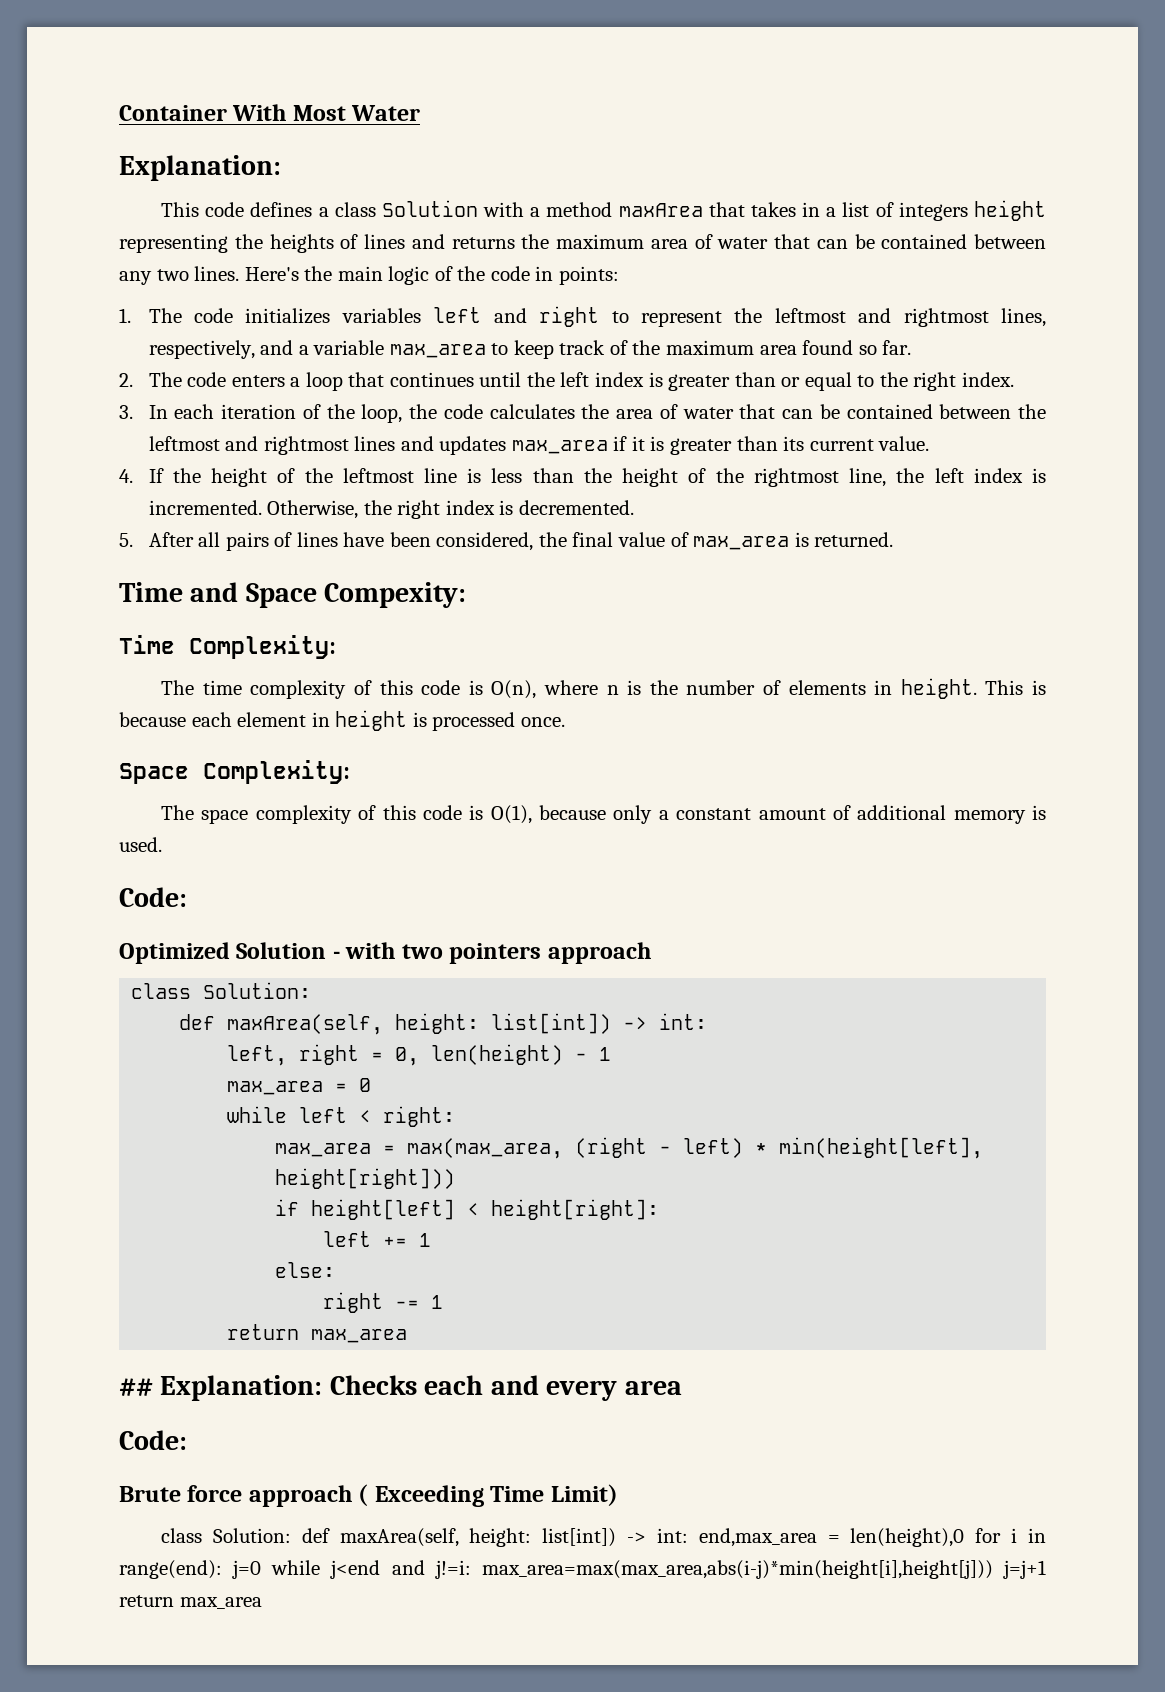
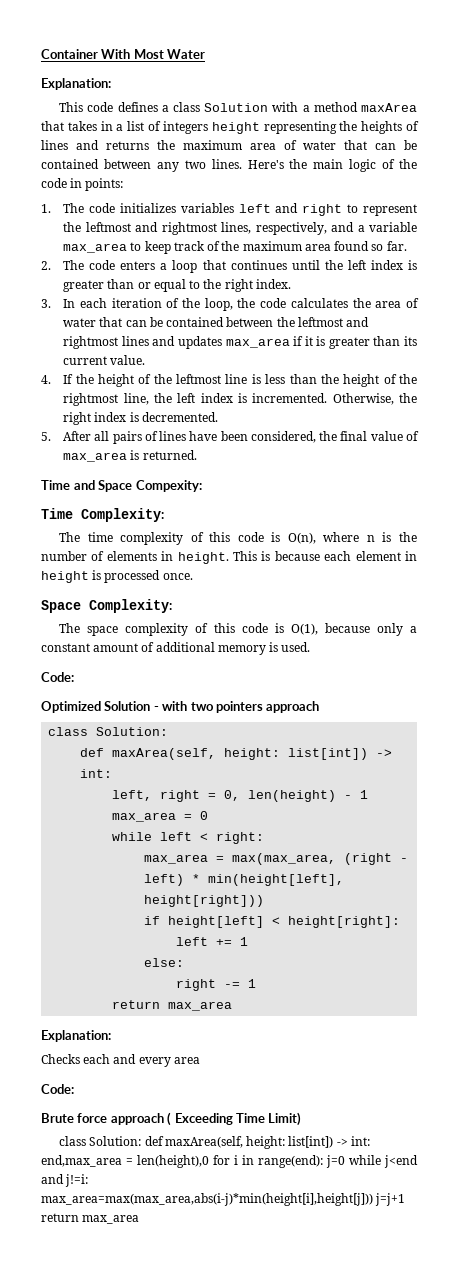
[119,1375,323,1401] ## Explanation: -> [41,1030,111,1042] Explanation: //

